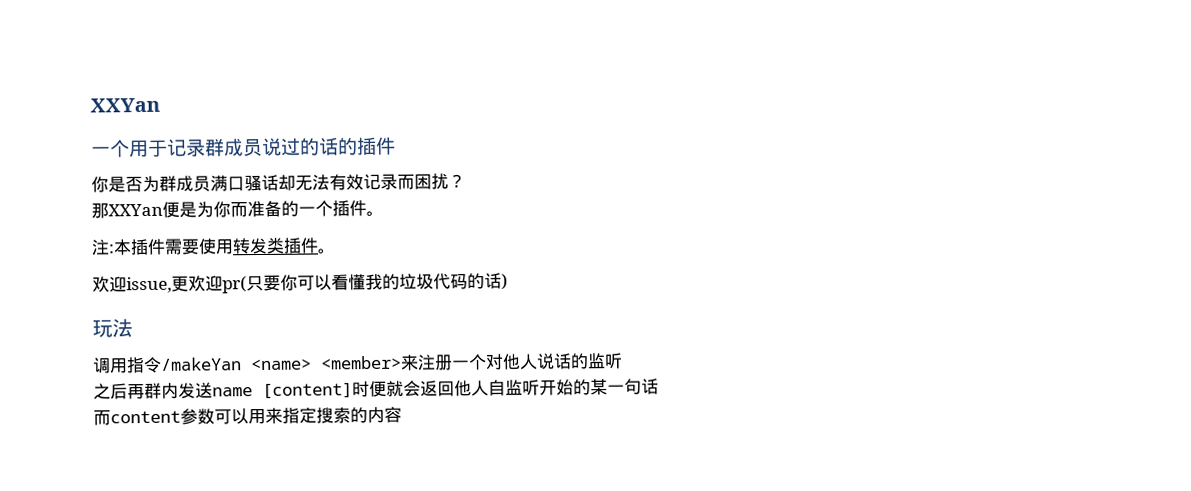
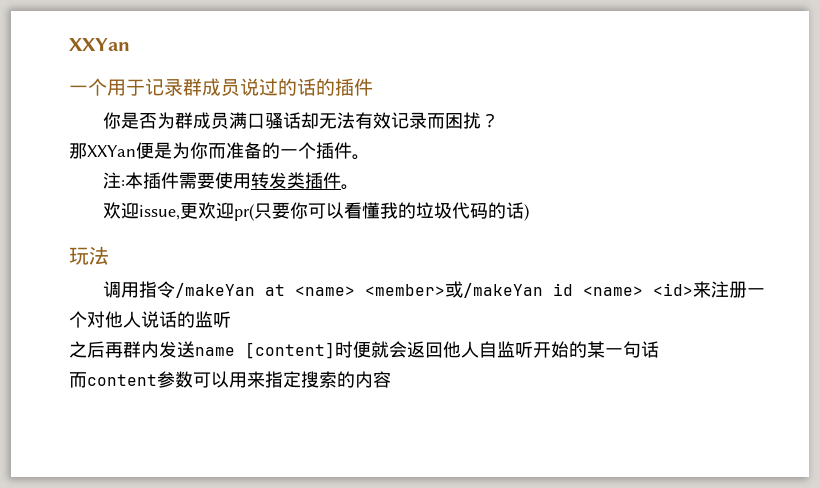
(242, 364) none -> [265,284,286,296] at
(402, 362) none -> [445,281,694,298] 或/makeYan id <name> <id>

